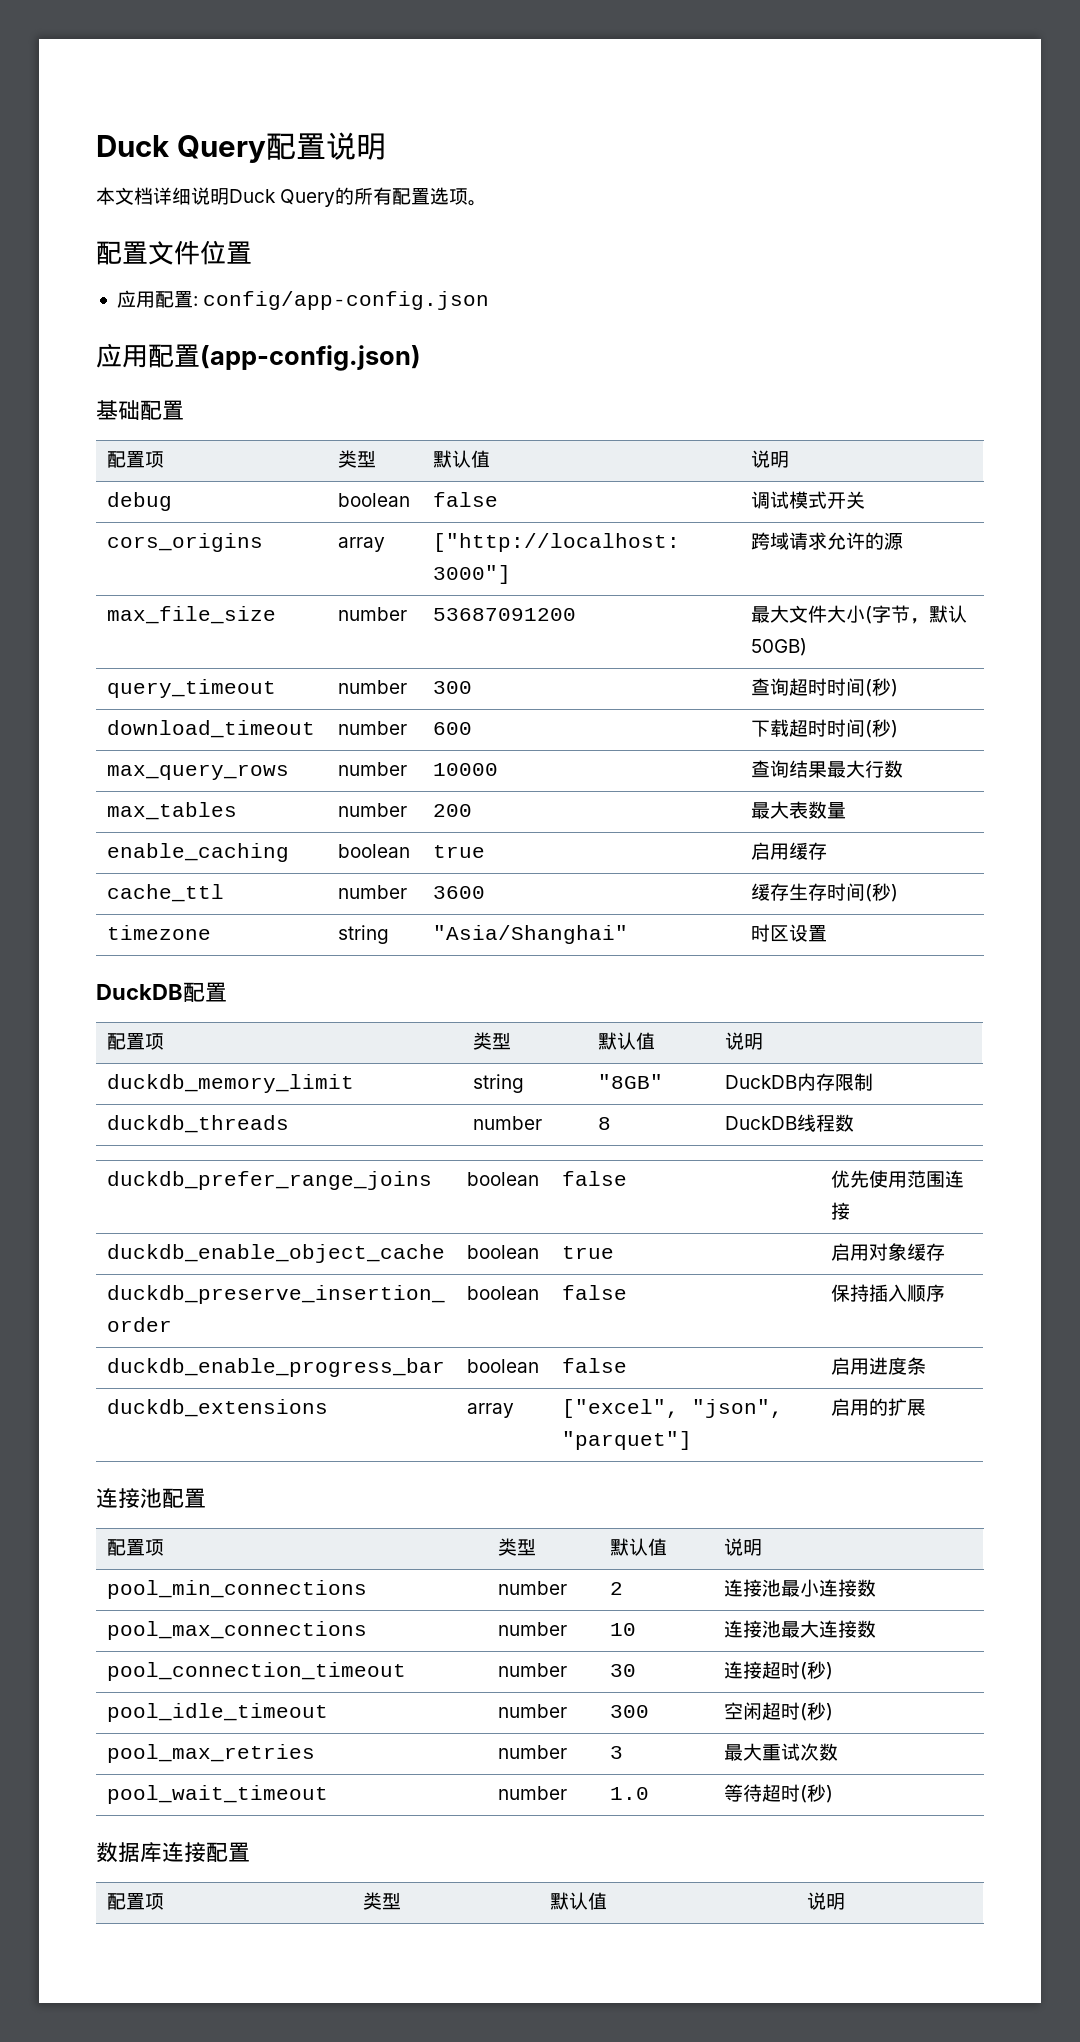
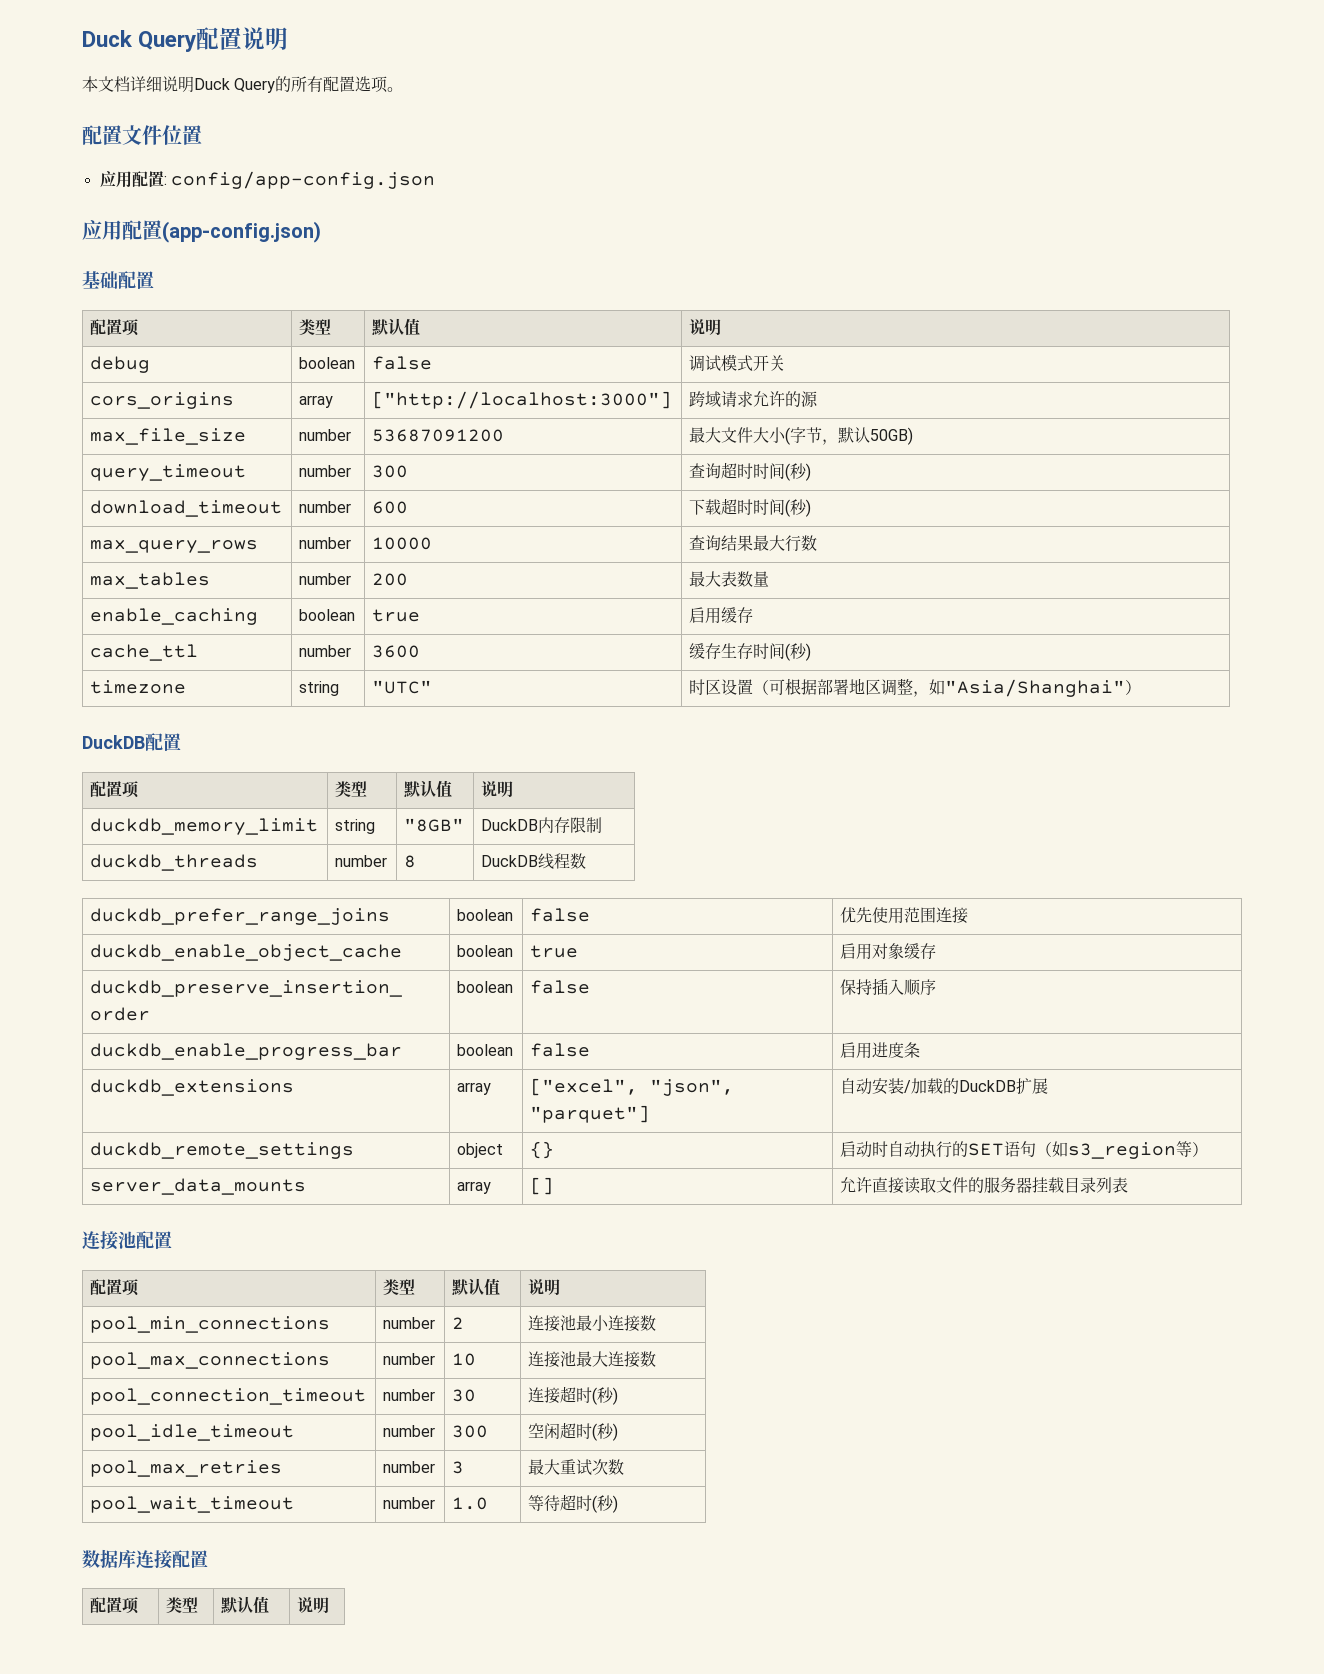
[433,925,629,944] "Asia/Shanghai" -> [372,680,433,694] "UTC"
(828, 933) none -> [753,678,1142,697] （可根据部署地区调整，如"Asia/Shanghai"）
[831,1398,927,1416] 启用的扩展 -> [840,1078,1049,1095] [90,1142,355,1159] [457,1143,504,1158] [530,1141,555,1159] [840,1141,1209,1159] [90,1178,307,1195] [457,1181,492,1194] [530,1177,555,1195] [840,1177,1129,1194] 自动安装/加载的DuckDB扩展 // duckdb_remote_settings | object | {} | 启动时自动执行的SET语句（如s3_region等） // server_data_mounts | array | [] | 允许直接读取文件的服务器挂载目录列表

